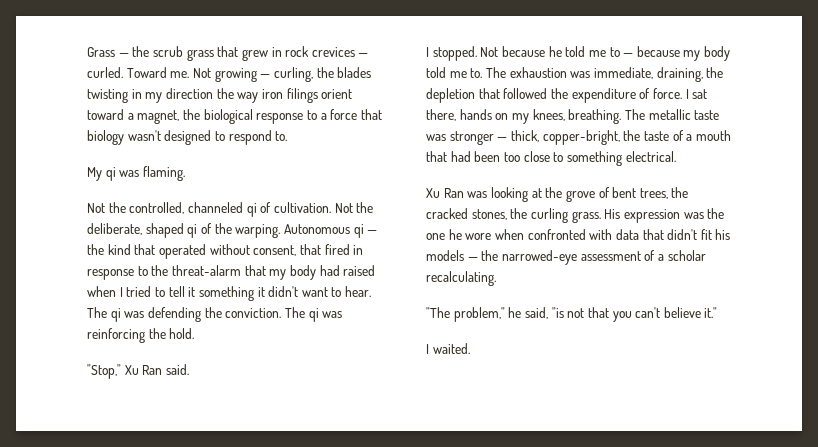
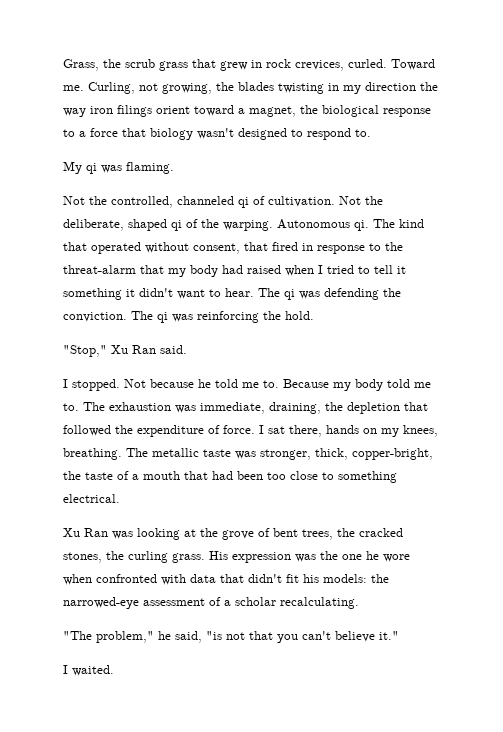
[87,47,129,57] Grass — -> [63,59,99,71] Grass,
[311,47,369,57] crevices — -> [295,60,344,71] crevices,
[192,67,313,82] Not growing — curling, -> [88,82,212,94] Curling, not growing,
[353,224,378,238] [87,244,104,255] qi — the -> [354,219,395,231] qi. The
[609,46,680,57] to — because -> [263,379,329,388] to. Because
[449,131,508,145] stronger — -> [260,449,311,460] stronger,
[426,250,478,261] models — -> [323,574,367,583] models:

